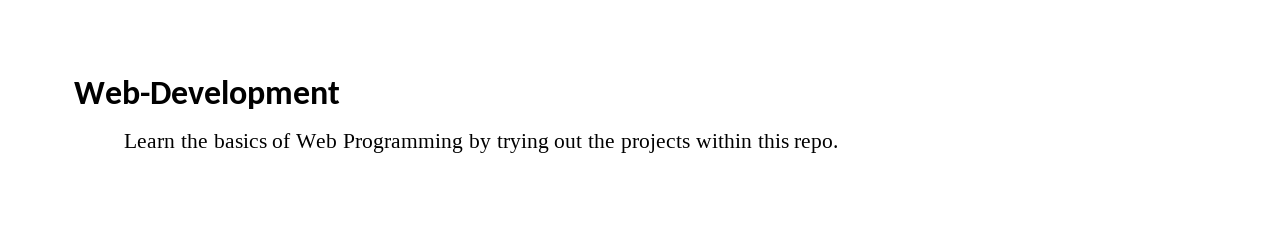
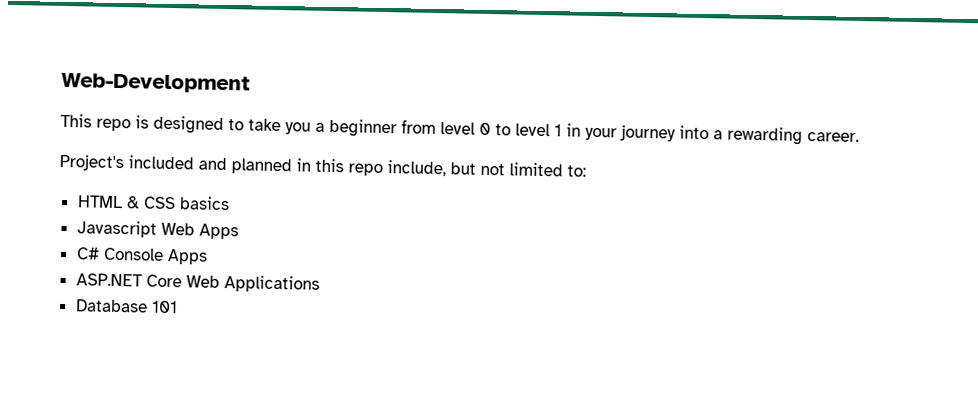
[123,133,839,153] Learn the basics of Web Programming by trying out the projects within this repo. -> [60,113,859,145] [59,153,586,177] [76,195,230,211] [76,220,239,240] [75,247,208,265] [75,273,320,293] [75,299,178,314] This repo is designed to take you a beginner from level 0 to level 1 in your journey into a rewarding career. // Project's included and planned in this repo include, but not limited to: // HTML & CSS basics // Javascript Web Apps // C# Console Apps // ASP.NET Core Web Applications // Database 101

